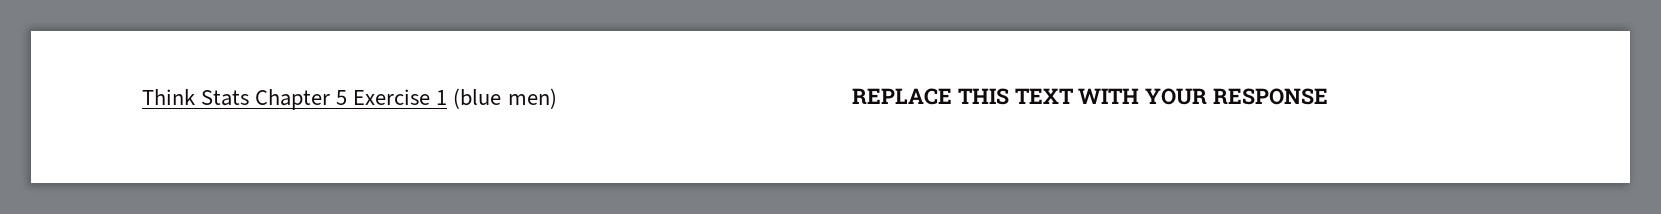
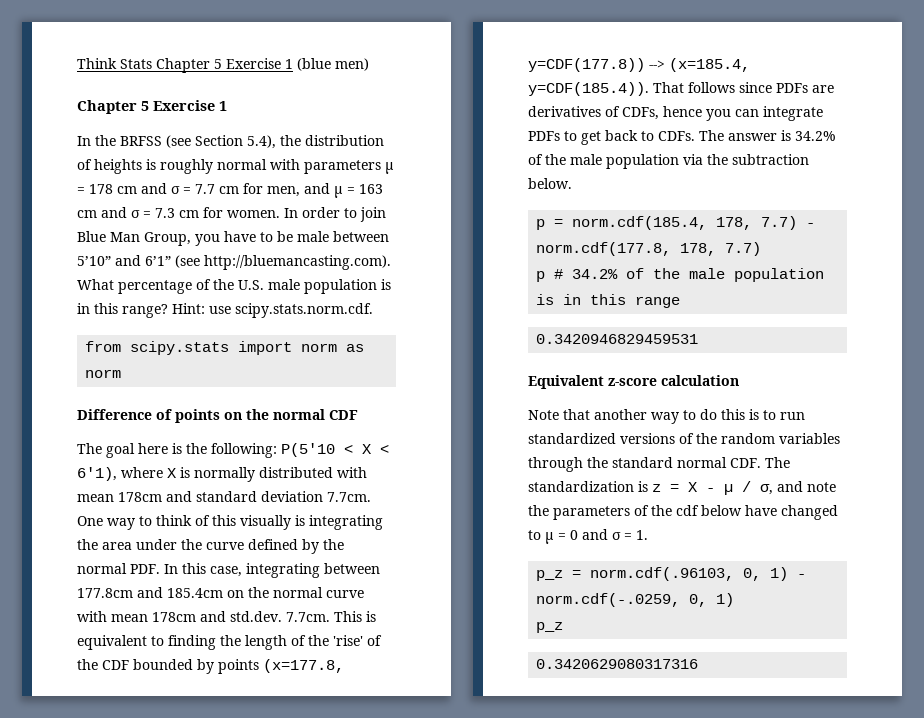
[852,88,1329,105] REPLACE THIS TEXT WITH YOUR RESPONSE -> [77,100,227,114] [77,135,384,149] [77,159,394,174] [77,183,383,198] [77,207,386,222] [77,231,389,246] [77,255,391,270] [77,279,391,294] [77,303,373,318] [85,341,365,355] [85,369,122,378] [77,409,358,423] [77,443,389,458] [77,467,367,482] [77,491,371,502] [77,515,383,530] [77,539,344,554] [77,563,380,578] [77,587,364,598] [77,611,376,622] [77,635,382,650] [77,659,344,674] [528,58,750,72] [528,82,834,96] [528,106,823,121] [528,130,836,145] [528,154,809,169] [528,178,572,189] [536,216,816,230] [536,242,762,256] [536,268,825,282] [536,294,681,308] [536,334,699,344] [528,375,739,389] [528,409,805,424] [528,433,840,444] [528,457,790,472] [528,481,836,495] [528,505,838,520] [528,529,648,544] [536,567,807,581] [536,593,735,607] [536,622,564,633] [536,659,699,669] Chapter 5 Exercise 1 // In the BRFSS (see Section 5.4), the distribution of heights is roughly normal with parameters µ = 178 cm and σ = 7.7 cm for men, and µ = 163 cm and σ = 7.3 cm for women. In order to join Blue Man Group, you have to be male between 5’10” and 6’1” (see http://bluemancasting.com). What percentage of the U.S. male population is in this range? Hint: use scipy.stats.norm.cdf. // from scipy.stats import norm as norm // Difference of points on the normal CDF // The goal here is the following: P(5'10 < X < 6'1), where X is normally distributed with mean 178cm and standard deviation 7.7cm. One way to think of this visually is integrating the area under the curve defined by the normal PDF. In this case, integrating between 177.8cm and 185.4cm on the normal curve with mean 178cm and std.dev. 7.7cm. This is equivalent to finding the length of the 'rise' of the CDF bounded by points (x=177.8, y=CDF(177.8)) --> (x=185.4, y=CDF(185.4)). That follows since PDFs are derivatives of CDFs, hence you can integrate PDFs to get back to CDFs. The answer is 34.2% of the male population via the subtraction below. // p = norm.cdf(185.4, 178, 7.7) - norm.cdf(177.8, 178, 7.7) // p # 34.2% of the male population is in this range // 0.3420946829459531 // Equivalent z-score calculation // Note that another way to do this is to run standardized versions of the random variables through the standard normal CDF. The standardization is z = X - µ / σ, and note the parameters of the cdf below have changed to µ = 0 and σ = 1. // p_z = norm.cdf(.96103, 0, 1) - norm.cdf(-.0259, 0, 1) // p_z // 0.3420629080317316

